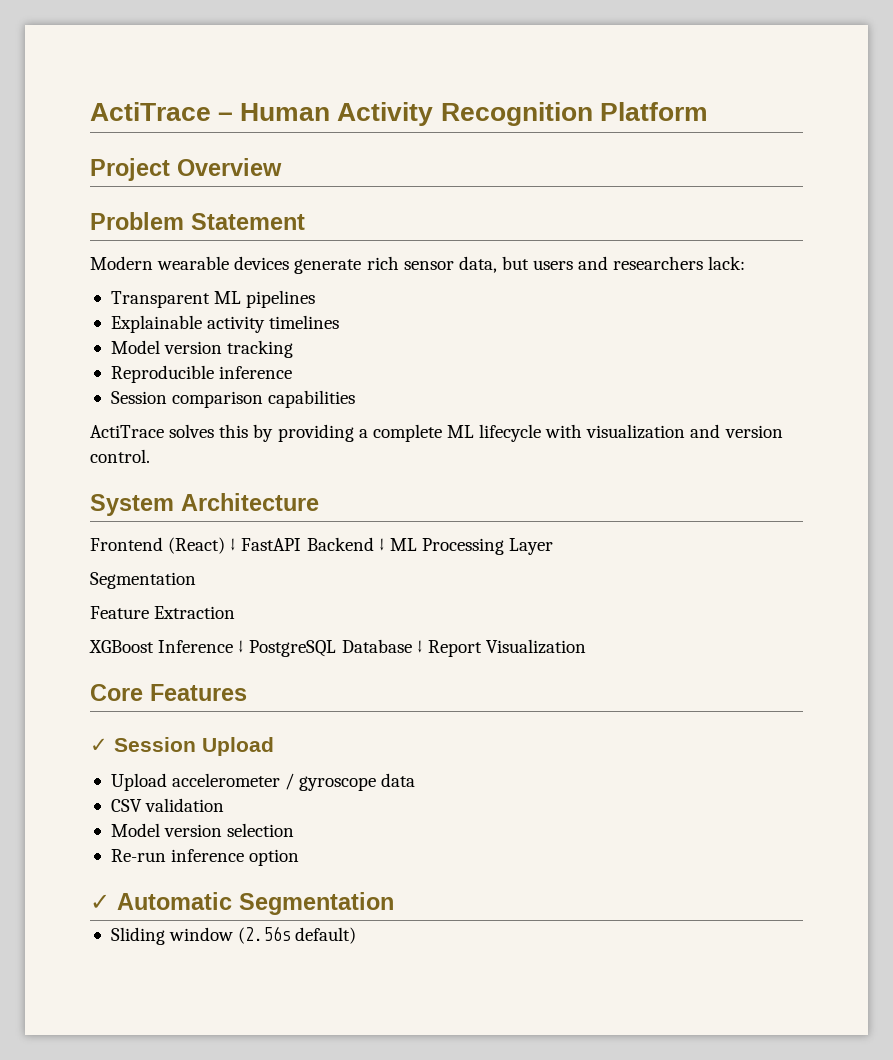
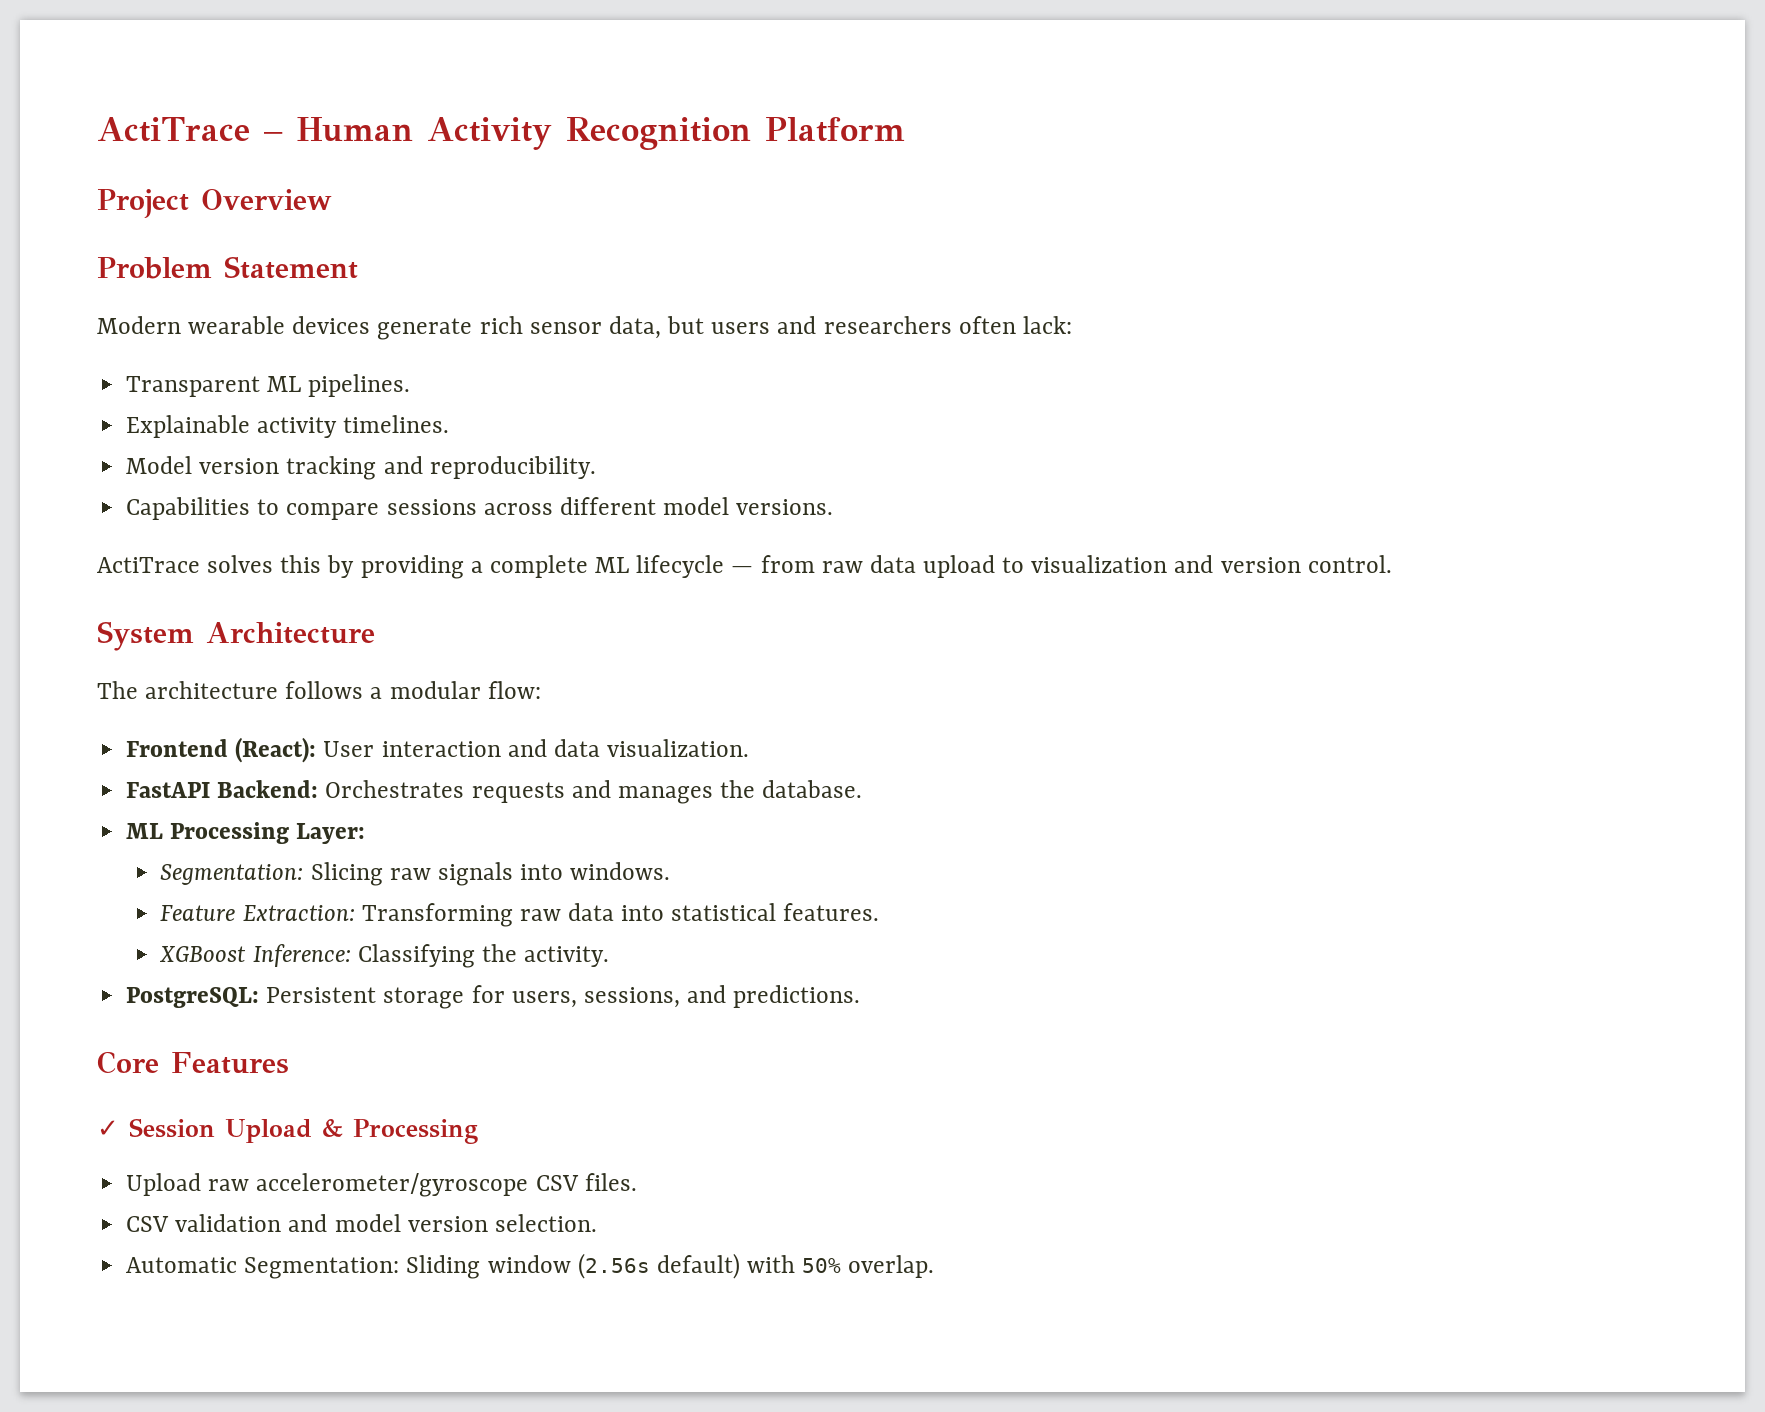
(704, 263) none -> [958,316,1016,334] often
[246,290,316,308] pipelines -> [308,374,411,397] pipelines.
[269,315,340,329] timelines -> [343,415,450,433] timelines.
[110,365,293,383] [110,390,356,408] // Reproducible inference // Session comparison capabilities -> [383,456,596,479] [126,497,834,520] and reproducibility. // Capabilities to compare sessions across different model versions.
[545,424,583,438] with -> [731,555,1025,578] — from raw data upload to
[90,537,554,555] [90,572,196,589] [90,606,236,619] [89,639,586,657] Frontend (React) ↓ FastAPI Backend ↓ ML Processing Layer // Segmentation // Feature Extraction // XGBoost Inference ↓ PostgreSQL Database ↓ Report Visualization -> [97,681,541,699] [126,737,750,763] [126,780,863,804] [126,822,366,844] [160,862,671,886] [160,903,880,927] [159,944,609,968] [126,985,861,1009] The architecture follows a modular flow: // Frontend (React): User interaction and data visualization. // FastAPI Backend: Orchestrates requests and manages the database. // ML Processing Layer: // Segmentation: Slicing raw signals into windows. // Feature Extraction: Transforming raw data into statistical features. // XGBoost Inference: Classifying the activity. // PostgreSQL: Persistent storage for users, sessions, and predictions.
[110,773,416,791] [110,798,225,812] [110,823,295,837] [110,849,300,866] [90,892,394,915] // Upload accelerometer / gyroscope data // CSV validation // Model version selection // Re-run inference option // ✓ Automatic Segmentation // -> [322,1119,478,1144] [126,1173,637,1197] [126,1214,597,1232] [126,1257,400,1279] & Processing // Upload raw accelerometer/gyroscope CSV files. // CSV validation and model version selection. // Automatic Segmentation:
(357, 935) none -> [747,1255,935,1278] with 50% overlap.

